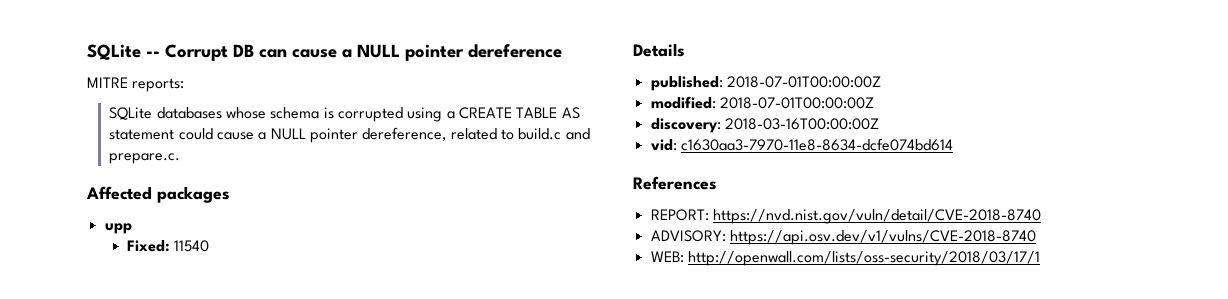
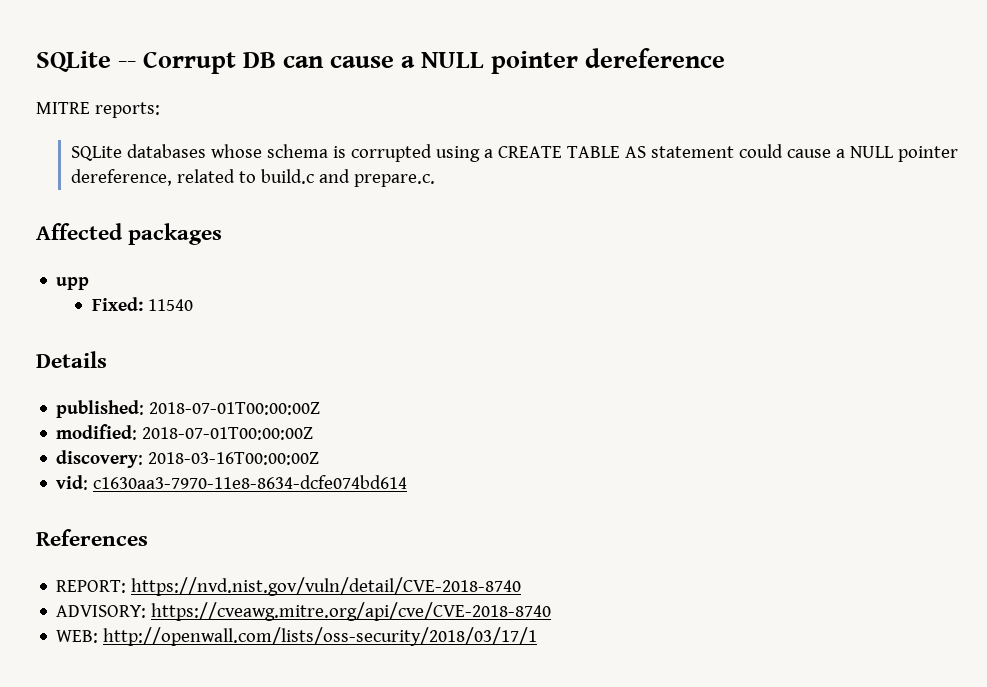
[729,230,1036,245] https://api.osv.dev/v1/vulns/CVE-2018-8740 -> [151,602,552,621] https://cveawg.mitre.org/api/cve/CVE-2018-8740

